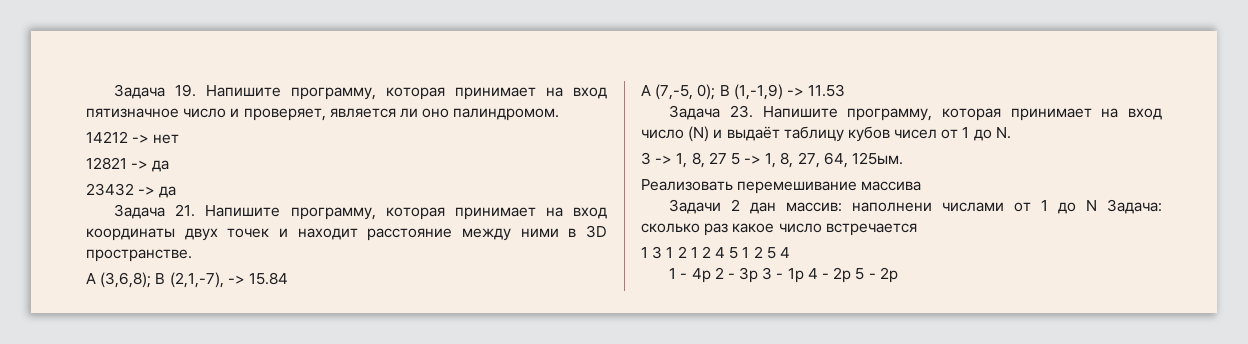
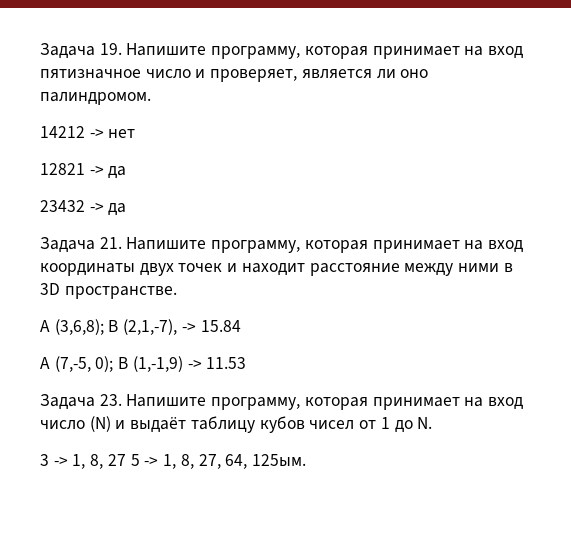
[641,179,922,194] [669,199,1162,214] [641,223,917,236] [641,246,791,259] [669,267,898,283] // Реализовать перемешивание массива // Задачи 2 дан массив: наполнени числами от 1 до N Задача: сколько раз какое число встречается // 1 3 1 2 1 2 4 5 1 2 5 4 // 1 - 4р 2 - 3р 3 - 1р 4 - 2р 5 - 2р -> (306, 460) none

